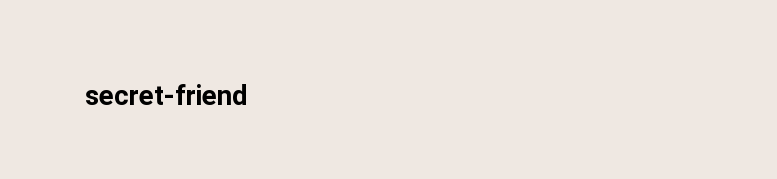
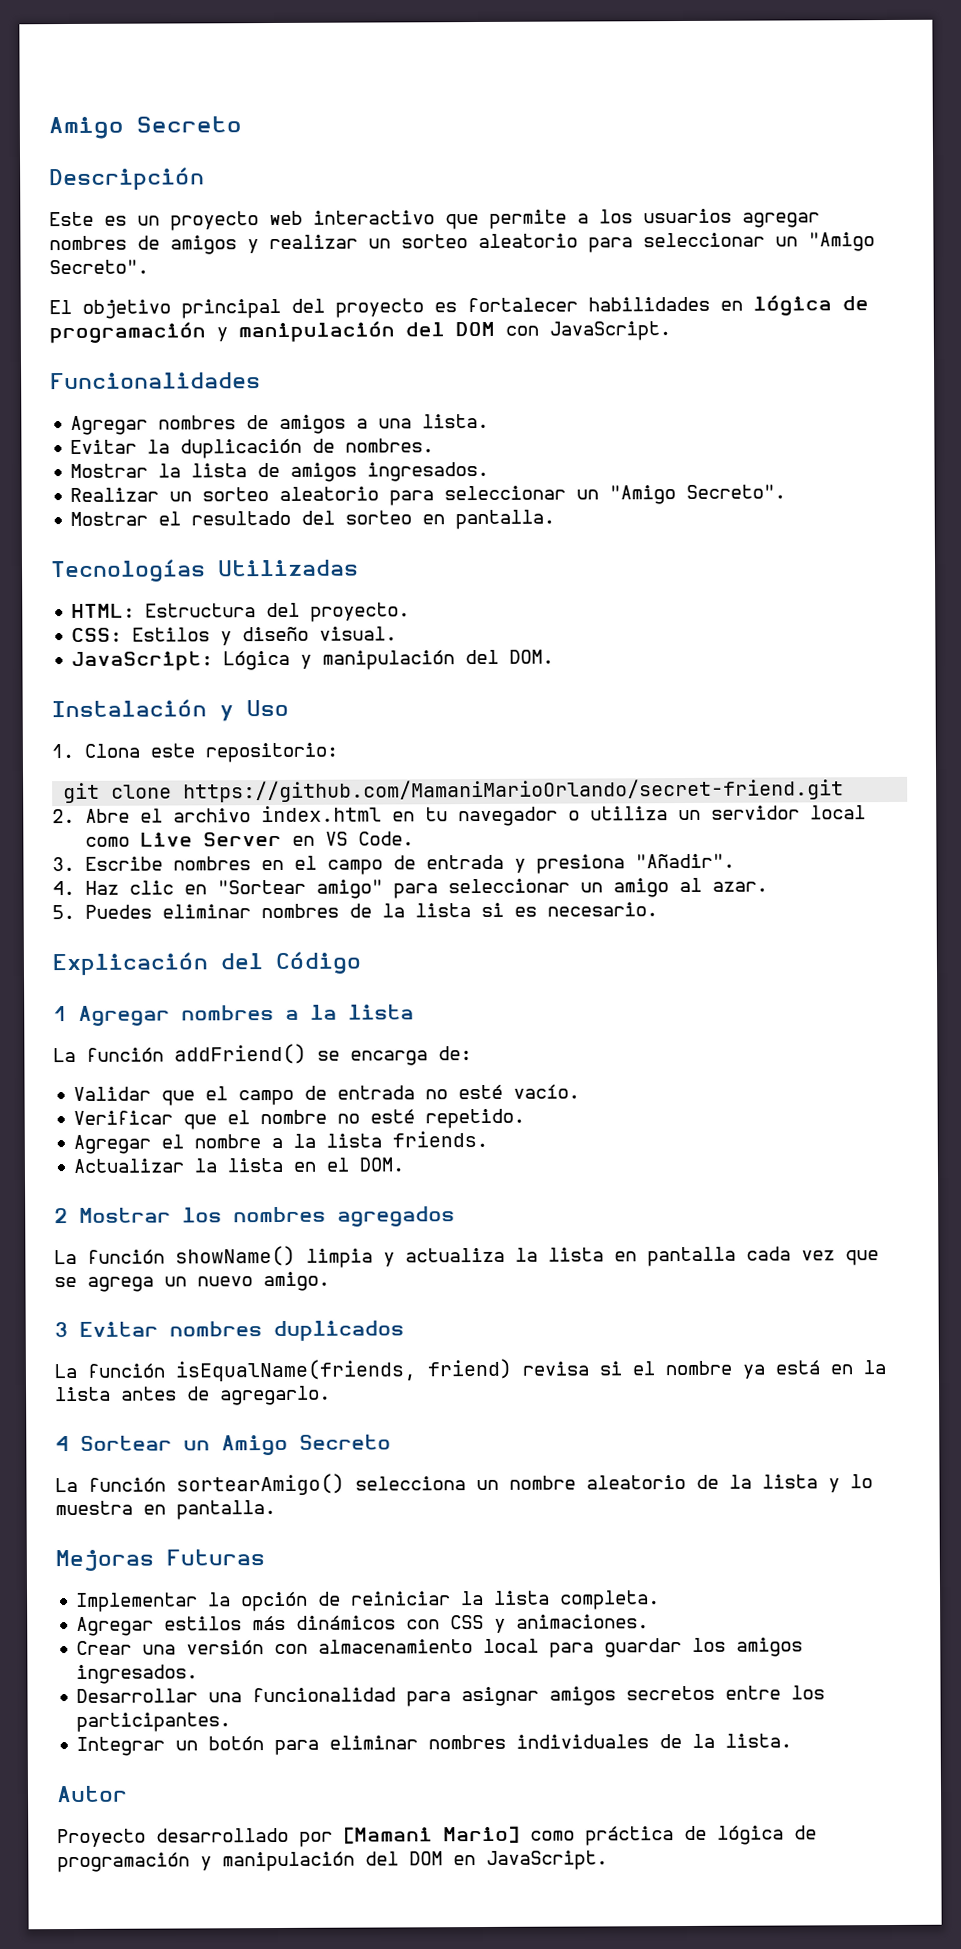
[85,84,248,105] secret-friend -> [48,116,242,140] [49,167,205,192] [49,208,820,231] [49,232,875,255] [49,259,149,275] [49,295,869,319] [49,321,671,344] [50,372,261,390] [70,413,490,435] [70,438,435,459] [70,461,490,482] [70,484,787,506] [70,509,556,530] [50,559,359,583] [71,602,411,622] [71,626,398,646] [71,649,555,671] [51,699,289,722] [51,742,339,763] [63,778,845,804] [52,805,867,827] [85,831,415,847] [52,853,736,875] [52,877,769,899] [52,902,659,920] [52,951,361,977] [53,1004,414,1026] [53,1043,472,1066] [73,1084,581,1106] [73,1108,526,1130] [73,1130,489,1154] [73,1157,405,1173] [54,1206,455,1227] [54,1245,879,1268] [54,1271,330,1292] [54,1320,404,1342] [54,1358,886,1382] [55,1385,331,1406] [55,1434,391,1456] [55,1473,873,1496] [55,1500,276,1520] [55,1549,265,1572] [76,1590,661,1612] [76,1614,650,1636] [76,1637,804,1658] [76,1664,199,1684] [76,1685,826,1707] [76,1712,232,1732] [76,1733,793,1756] [56,1785,128,1803] [57,1825,817,1848] [57,1850,608,1873] Amigo Secreto // Descripción // Este es un proyecto web interactivo que permite a los usuarios agregar nombres de amigos y realizar un sorteo aleatorio para seleccionar un "Amigo Secreto". // El objetivo principal del proyecto es fortalecer habilidades en lógica de programación y manipulación del DOM con JavaScript. // Funcionalidades // Agregar nombres de amigos a una lista. // Evitar la duplicación de nombres. // Mostrar la lista de amigos ingresados. // Realizar un sorteo aleatorio para seleccionar un "Amigo Secreto". // Mostrar el resultado del sorteo en pantalla. // Tecnologías Utilizadas // HTML: Estructura del proyecto. // CSS: Estilos y diseño visual. // JavaScript: Lógica y manipulación del DOM. // Instalación y Uso // 1. Clona este repositorio: // git clone https://github.com/MamaniMarioOrlando/secret-friend.git // 2. Abre el archivo index.html en tu navegador o utiliza un servidor local como Live Server en VS Code. // 3. Escribe nombres en el campo de entrada y presiona "Añadir". // 4. Haz clic en "Sortear amigo" para seleccionar un amigo al azar. // 5. Puedes eliminar nombres de la lista si es necesario. // Explicación del Código // 1 Agregar nombres a la lista // La función addFriend() se encarga de: // Validar que el campo de entrada no esté vacío. // Verificar que el nombre no esté repetido. // Agregar el nombre a la lista friends. // Actualizar la lista en el DOM. // 2 Mostrar los nombres agregados // La función showName() limpia y actualiza la lista en pantalla cada vez que se agrega un nuevo amigo. // 3 Evitar nombres duplicados // La función isEqualName(friends, friend) revisa si el nombre ya está en la lista antes de agregarlo. // 4 Sortear un Amigo Secreto // La función sortearAmigo() selecciona un nombre aleatorio de la lista y lo muestra en pantalla. // Mejoras Futuras // Implementar la opción de reiniciar la lista completa. // Agregar estilos más dinámicos con CSS y animaciones. // Crear una versión con almacenamiento local para guardar los amigos ingresados. // Desarrollar una funcionalidad para asignar amigos secretos entre los participantes. // Integrar un botón para eliminar nombres individuales de la lista. // Autor // Proyecto desarrollado por [Mamani Mario] como práctica de lógica de programación y manipulación del DOM en JavaScript.

